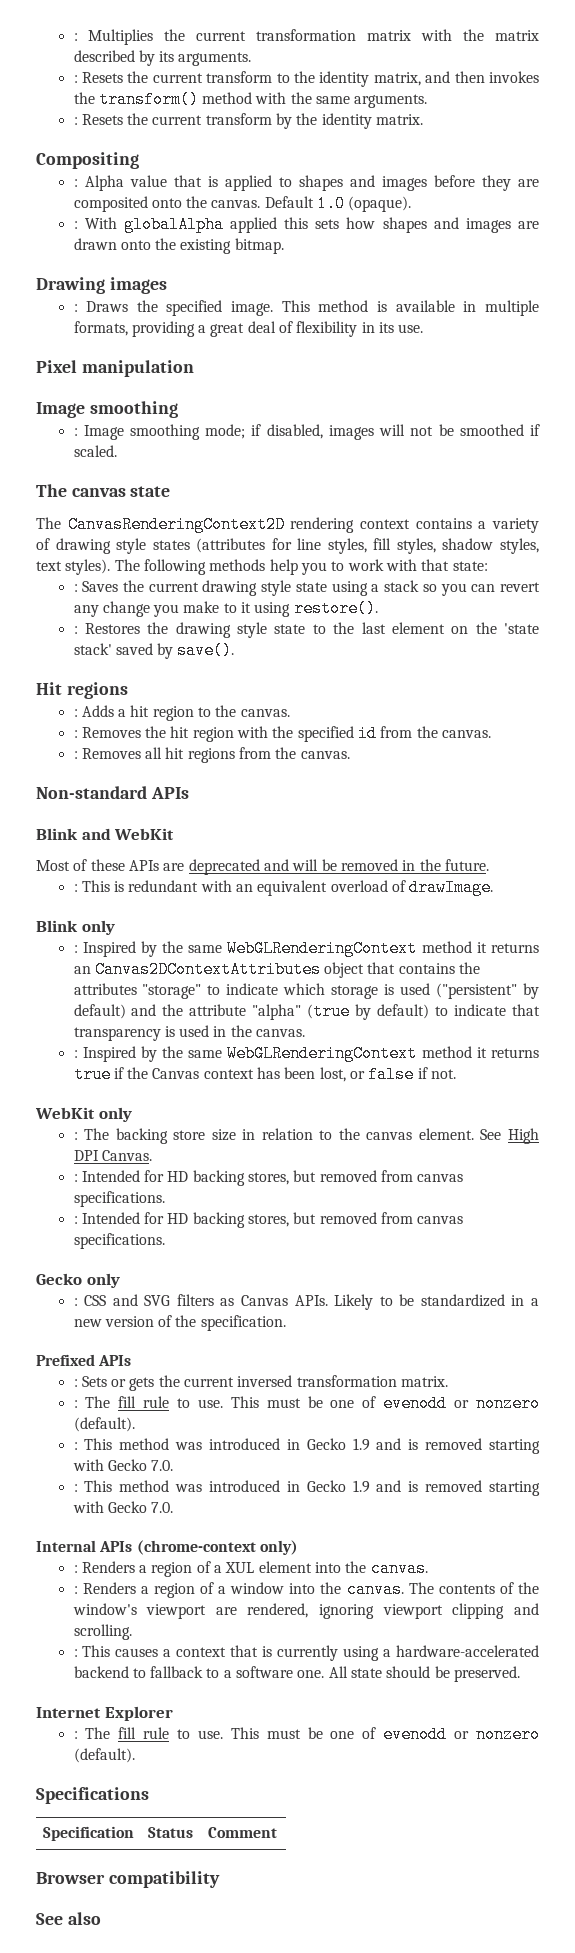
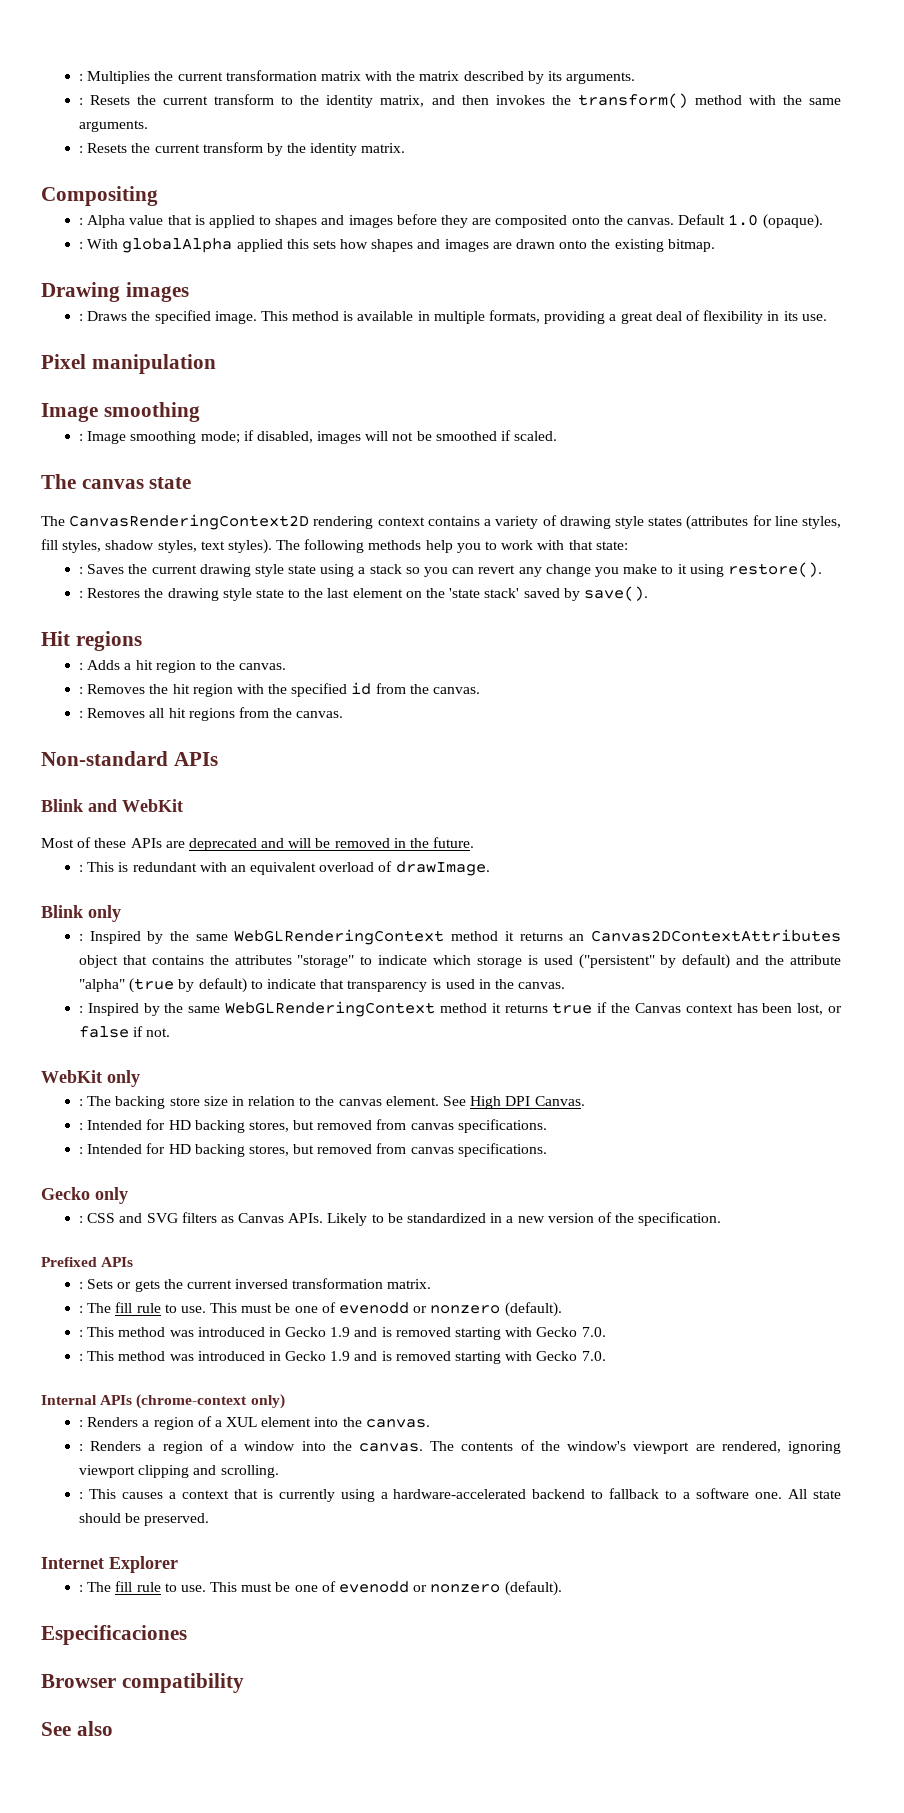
[36,1787,149,1804] [42,1826,134,1841] [147,1827,193,1838] [207,1827,277,1838] Specifications // Specification | Status | Comment -> [41,1625,187,1645] Especificaciones

